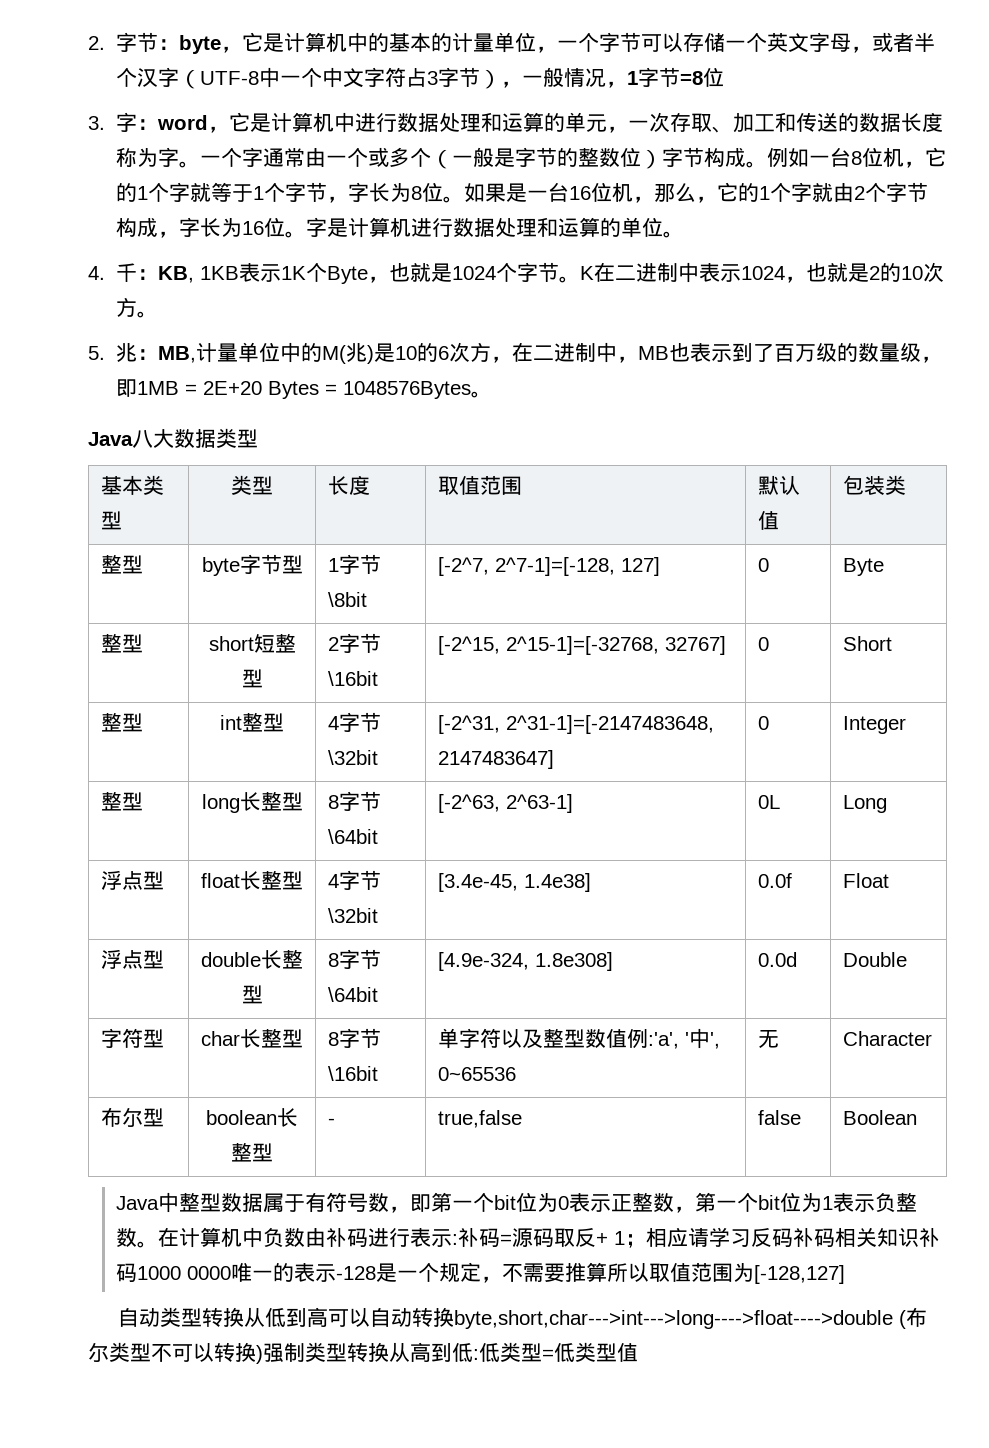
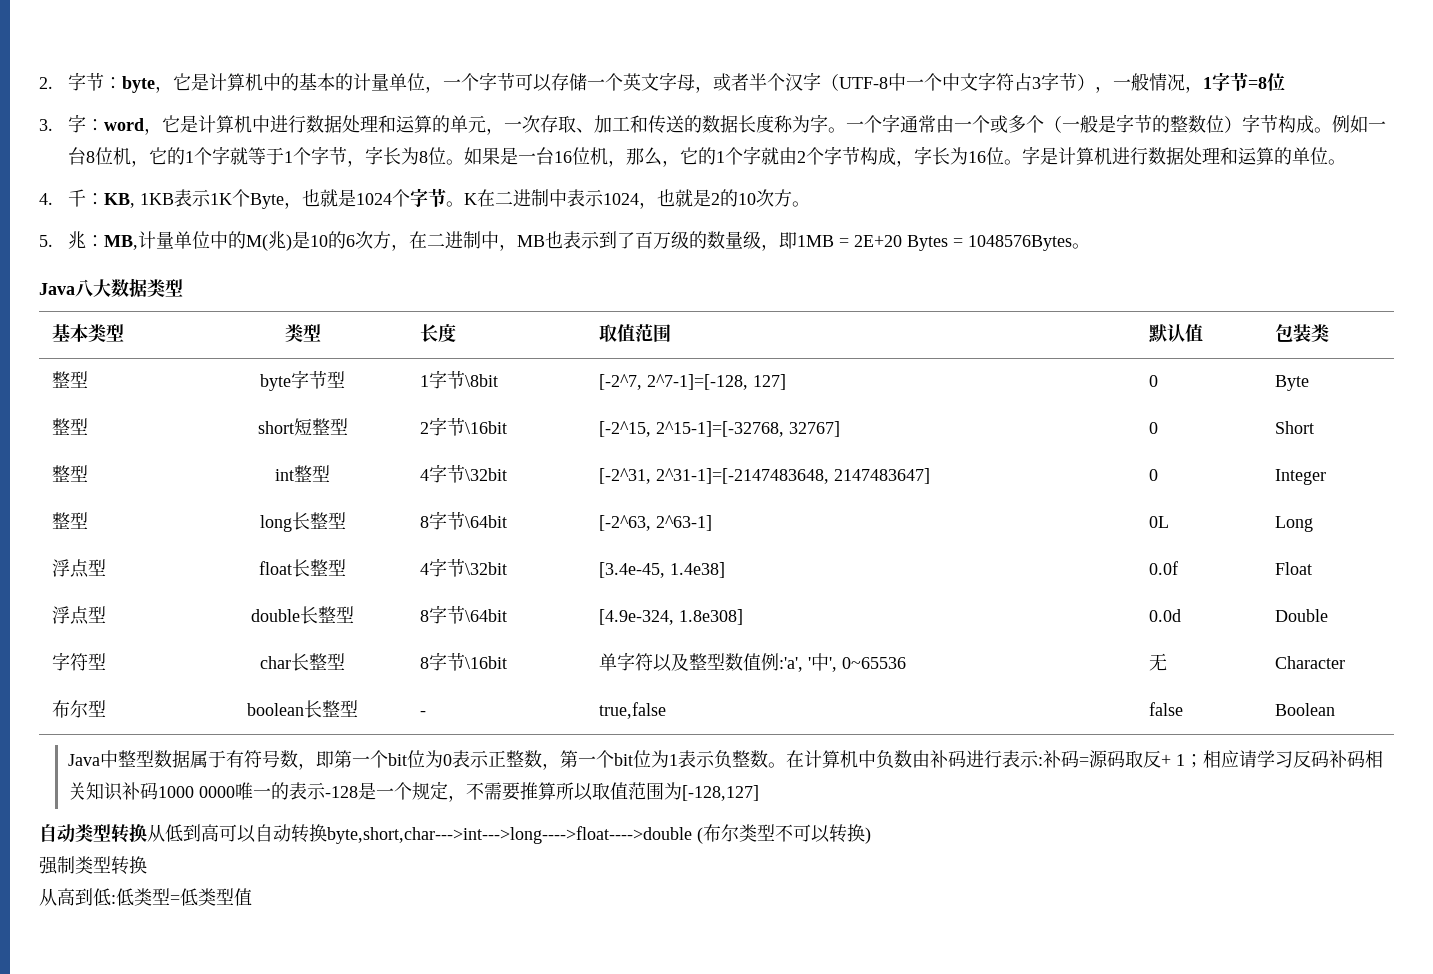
(263, 1354) none -> (871, 835) //
(389, 1352) none -> (147, 865) //

